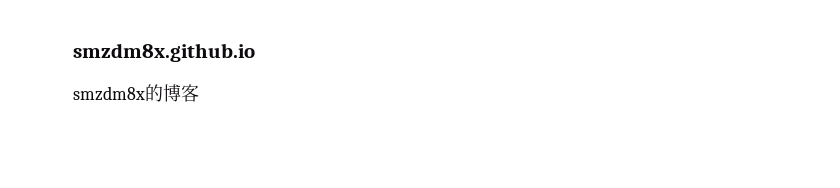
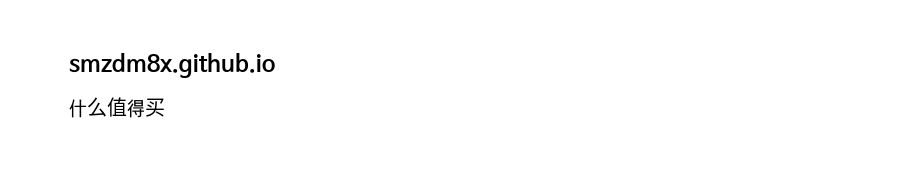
[73,84,199,102] smzdm8x的博客 -> [69,97,165,118] 什么值得买

